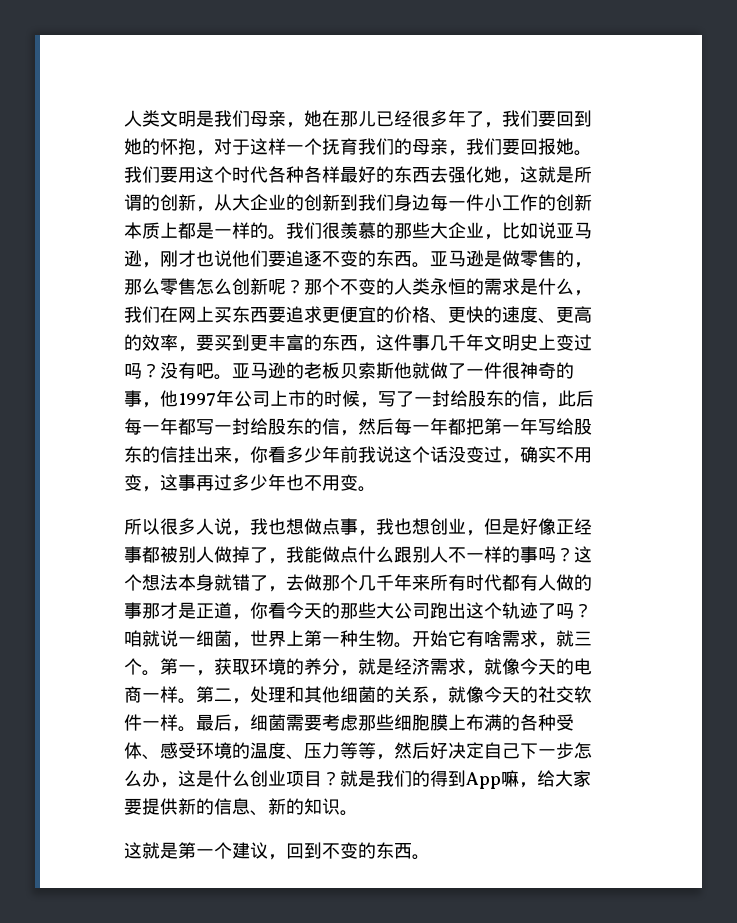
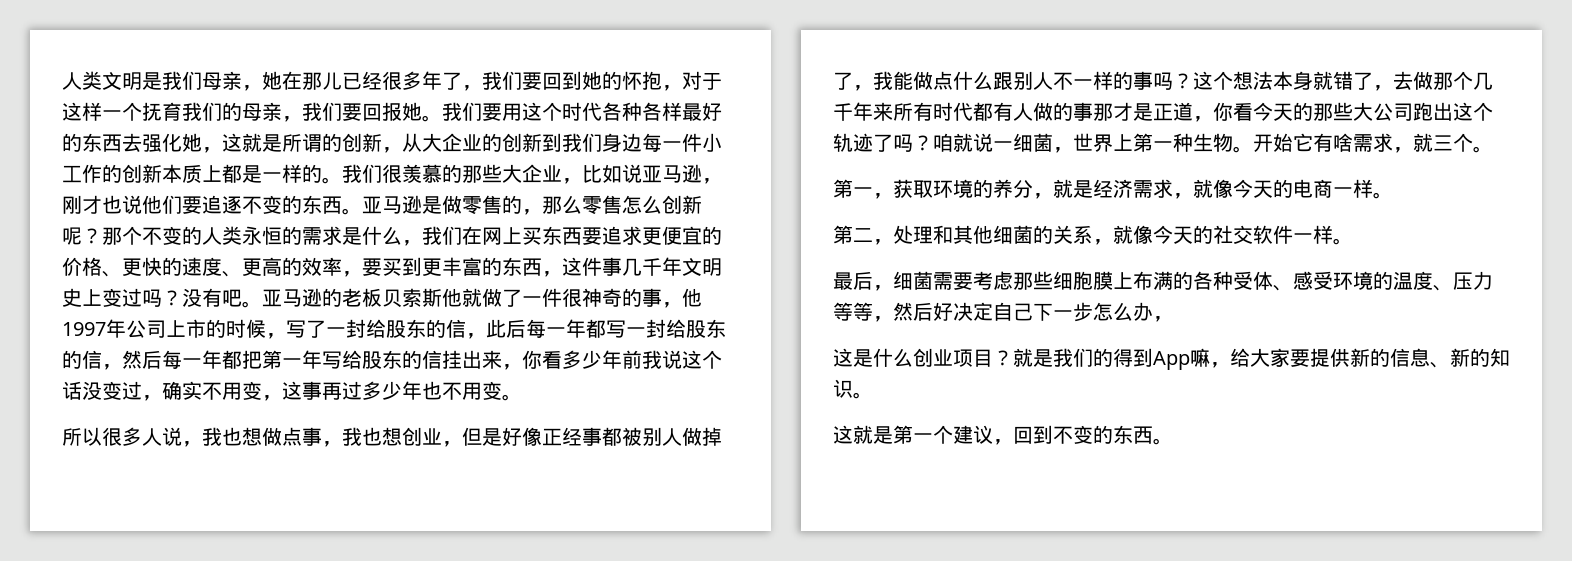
(160, 673) none -> (1493, 149) //
(196, 701) none -> (1393, 195) //
(196, 729) none -> (1353, 241) //
(178, 785) none -> (1173, 319) //

